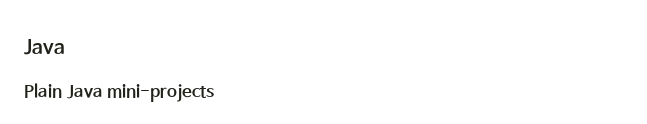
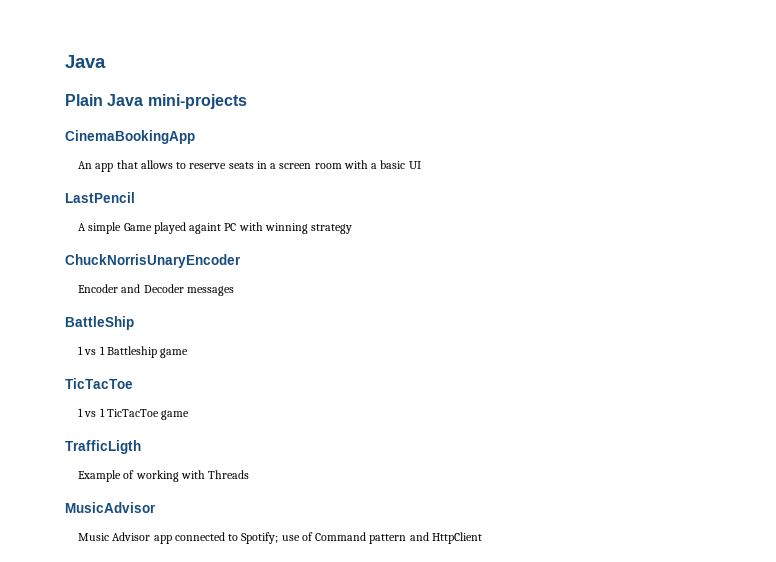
(215, 93) none -> [65,130,195,144] [78,160,421,172] [65,192,135,203] [78,222,353,234] [65,254,241,268] [78,284,234,296] [65,316,134,330] [78,346,189,358] [65,378,133,389] [78,408,190,420] [65,440,141,454] [78,470,250,482] [65,502,156,513] [78,532,482,544] // CinemaBookingApp // An app that allows to reserve seats in a screen room with a basic UI // LastPencil // A simple Game played againt PC with winning strategy // ChuckNorrisUnaryEncoder // Encoder and Decoder messages // BattleShip // 1 vs 1 Battleship game // TicTacToe // 1 vs 1 TicTacToe game // TrafficLigth // Example of working with Threads // MusicAdvisor // Music Advisor app connected to Spotify; use of Command pattern and HttpClient

